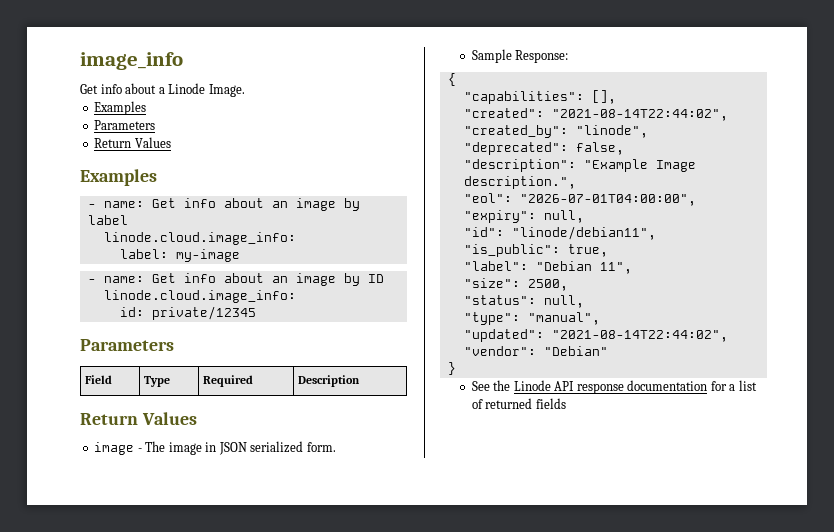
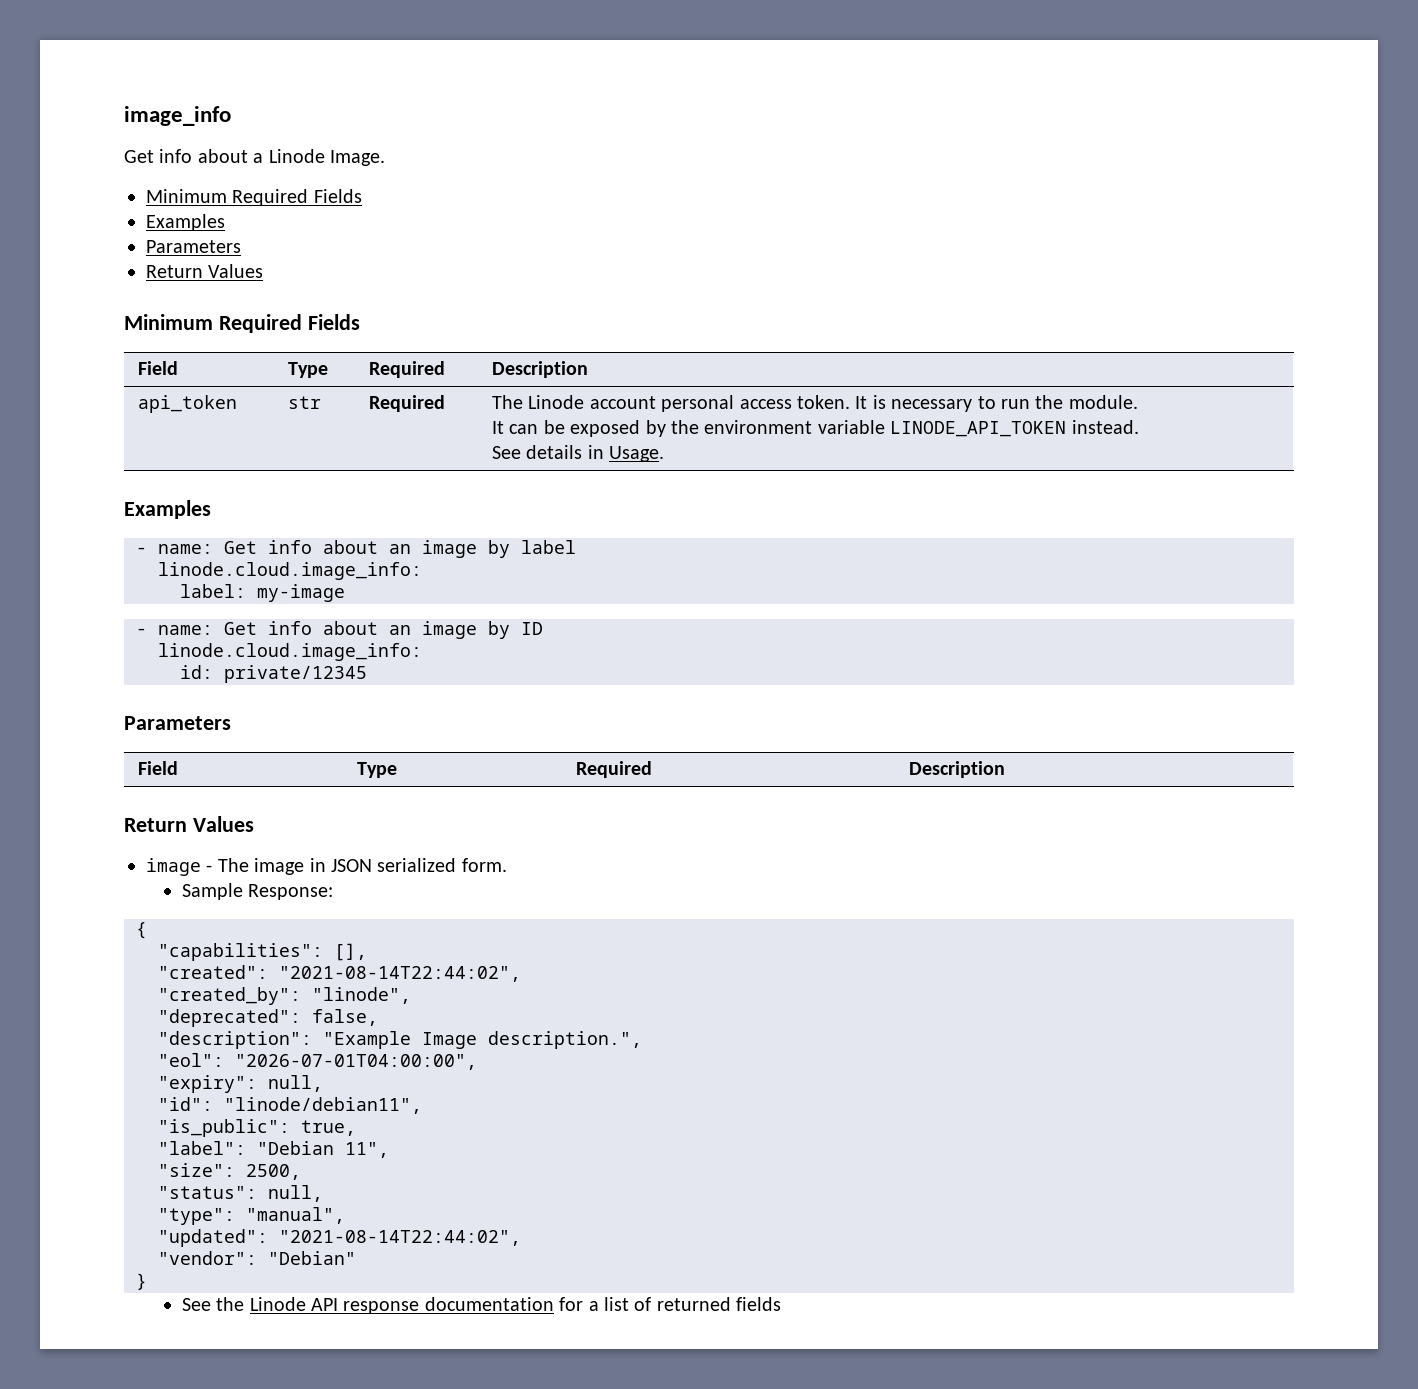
(245, 90) none -> [146,189,362,206] // Minimum Required Fields
(171, 142) none -> [124,314,360,333] [137,361,178,375] [287,362,328,378] [368,361,445,378] [491,361,588,378] [137,395,237,413] [287,396,321,409] [368,395,445,412] [491,395,1138,412] [491,420,1139,437] [491,445,665,462] // Minimum Required Fields // Field | Type | Required | Description // api_token | str | Required | The Linode account personal access token. It is necessary to run the module. // It can be exposed by the environment variable LINODE_API_TOKEN instead. // See details in Usage.

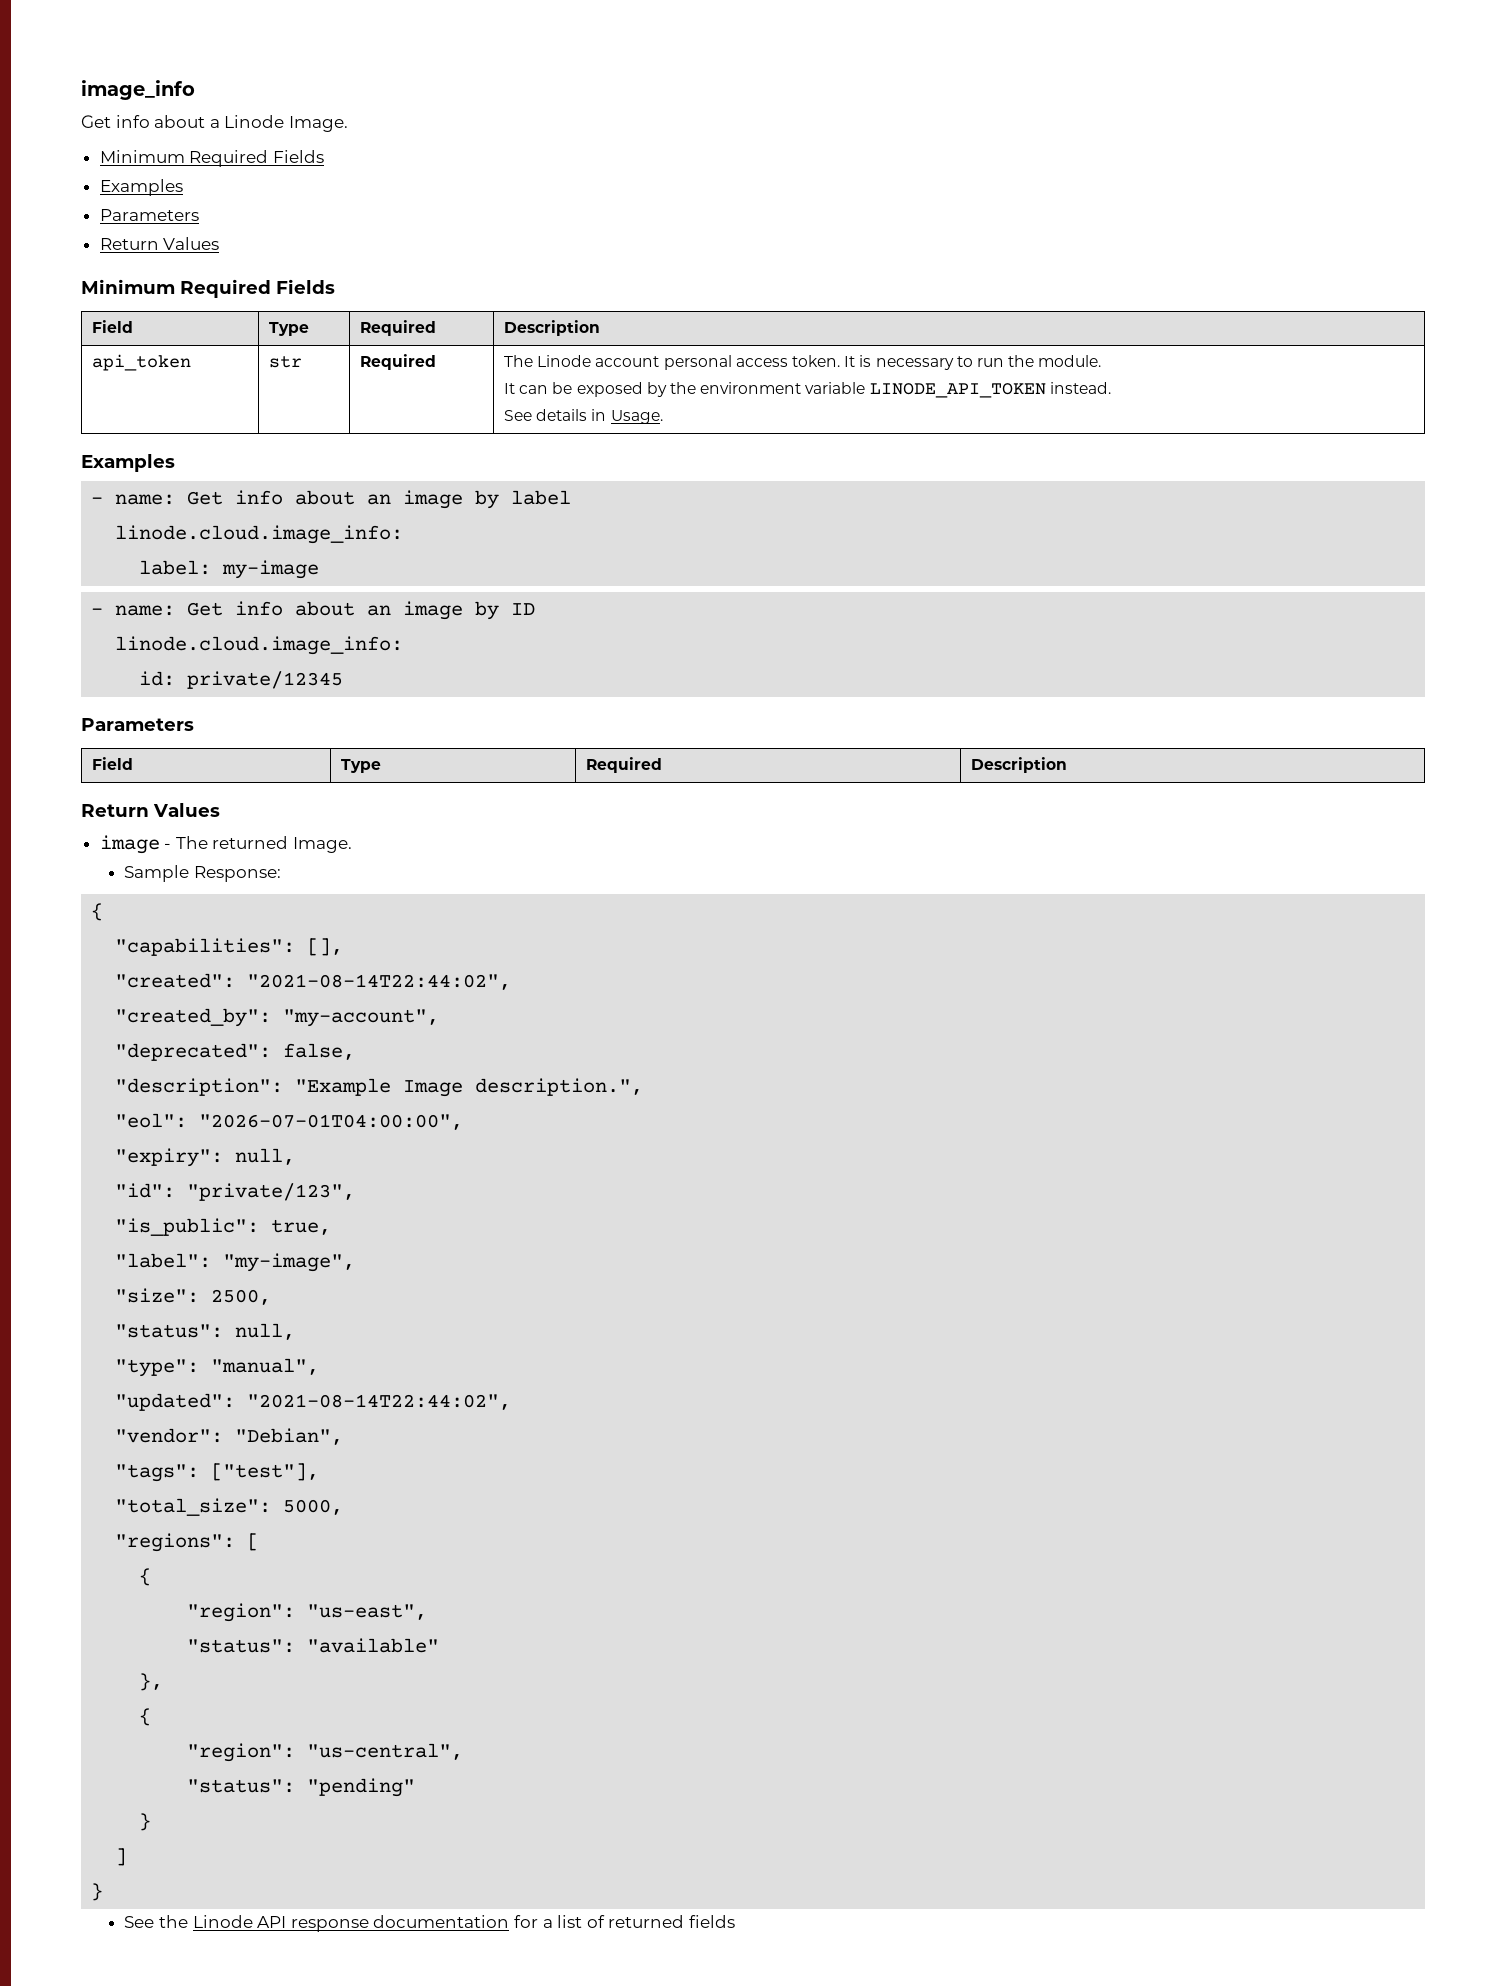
[254,858,507,875] image in JSON serialized form. -> [212,836,353,853] returned Image.
[312,987,411,1004] "linode", -> [283,1009,440,1027] "my-account",
[224,1097,422,1114] "linode/debian11", -> [187,1183,356,1201] "private/123",
[257,1141,389,1158] "Debian 11", -> [223,1253,356,1272] "my-image",
[268,1251,356,1265] "Debian" -> [235,1428,344,1445] [115,1463,320,1482] [115,1498,344,1516] [115,1533,260,1552] [139,1568,152,1586] [187,1603,428,1622] [187,1638,440,1653] [139,1673,164,1691] [139,1708,152,1726] [187,1743,464,1762] [187,1778,416,1797] [139,1813,152,1831] [115,1848,128,1866] "Debian", // "tags": ["test"], // "total_size": 5000, // "regions": [ // { // "region": "us-east", // "status": "available" // }, // { // "region": "us-central", // "status": "pending" // } // ]

